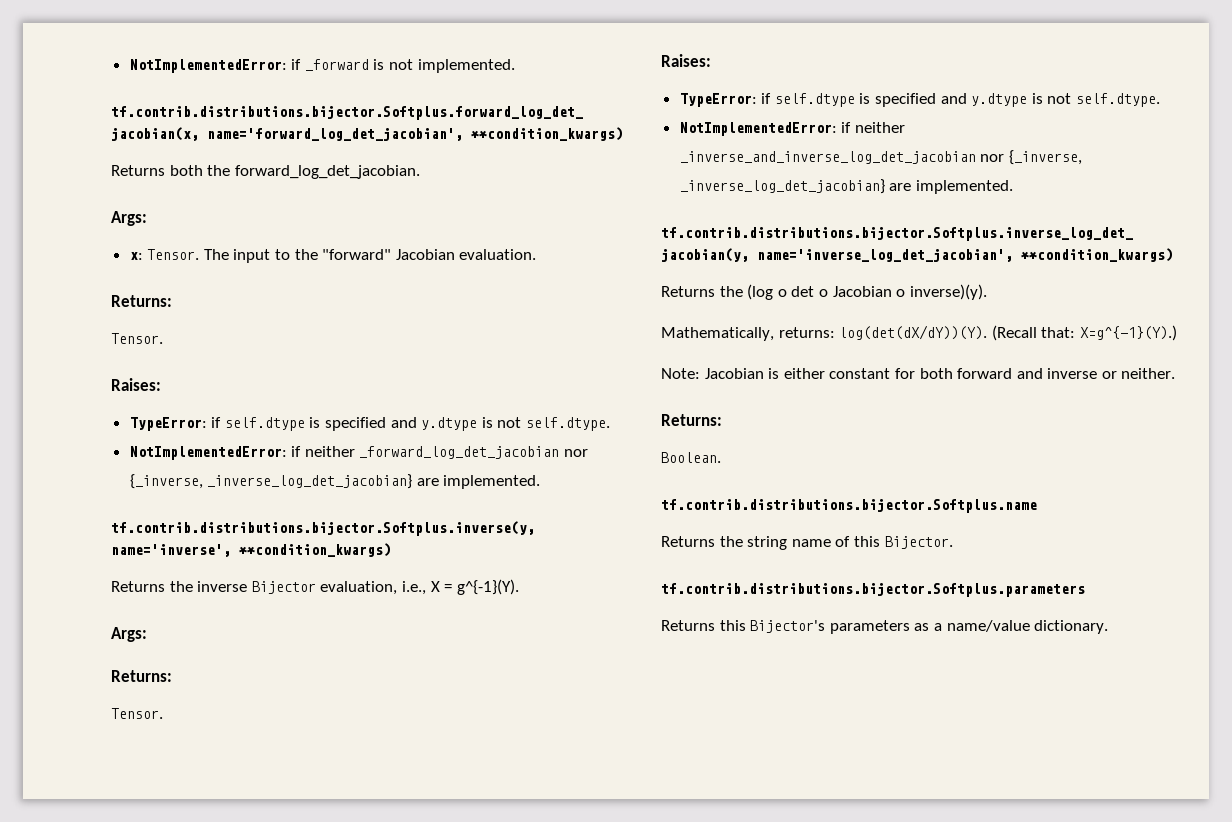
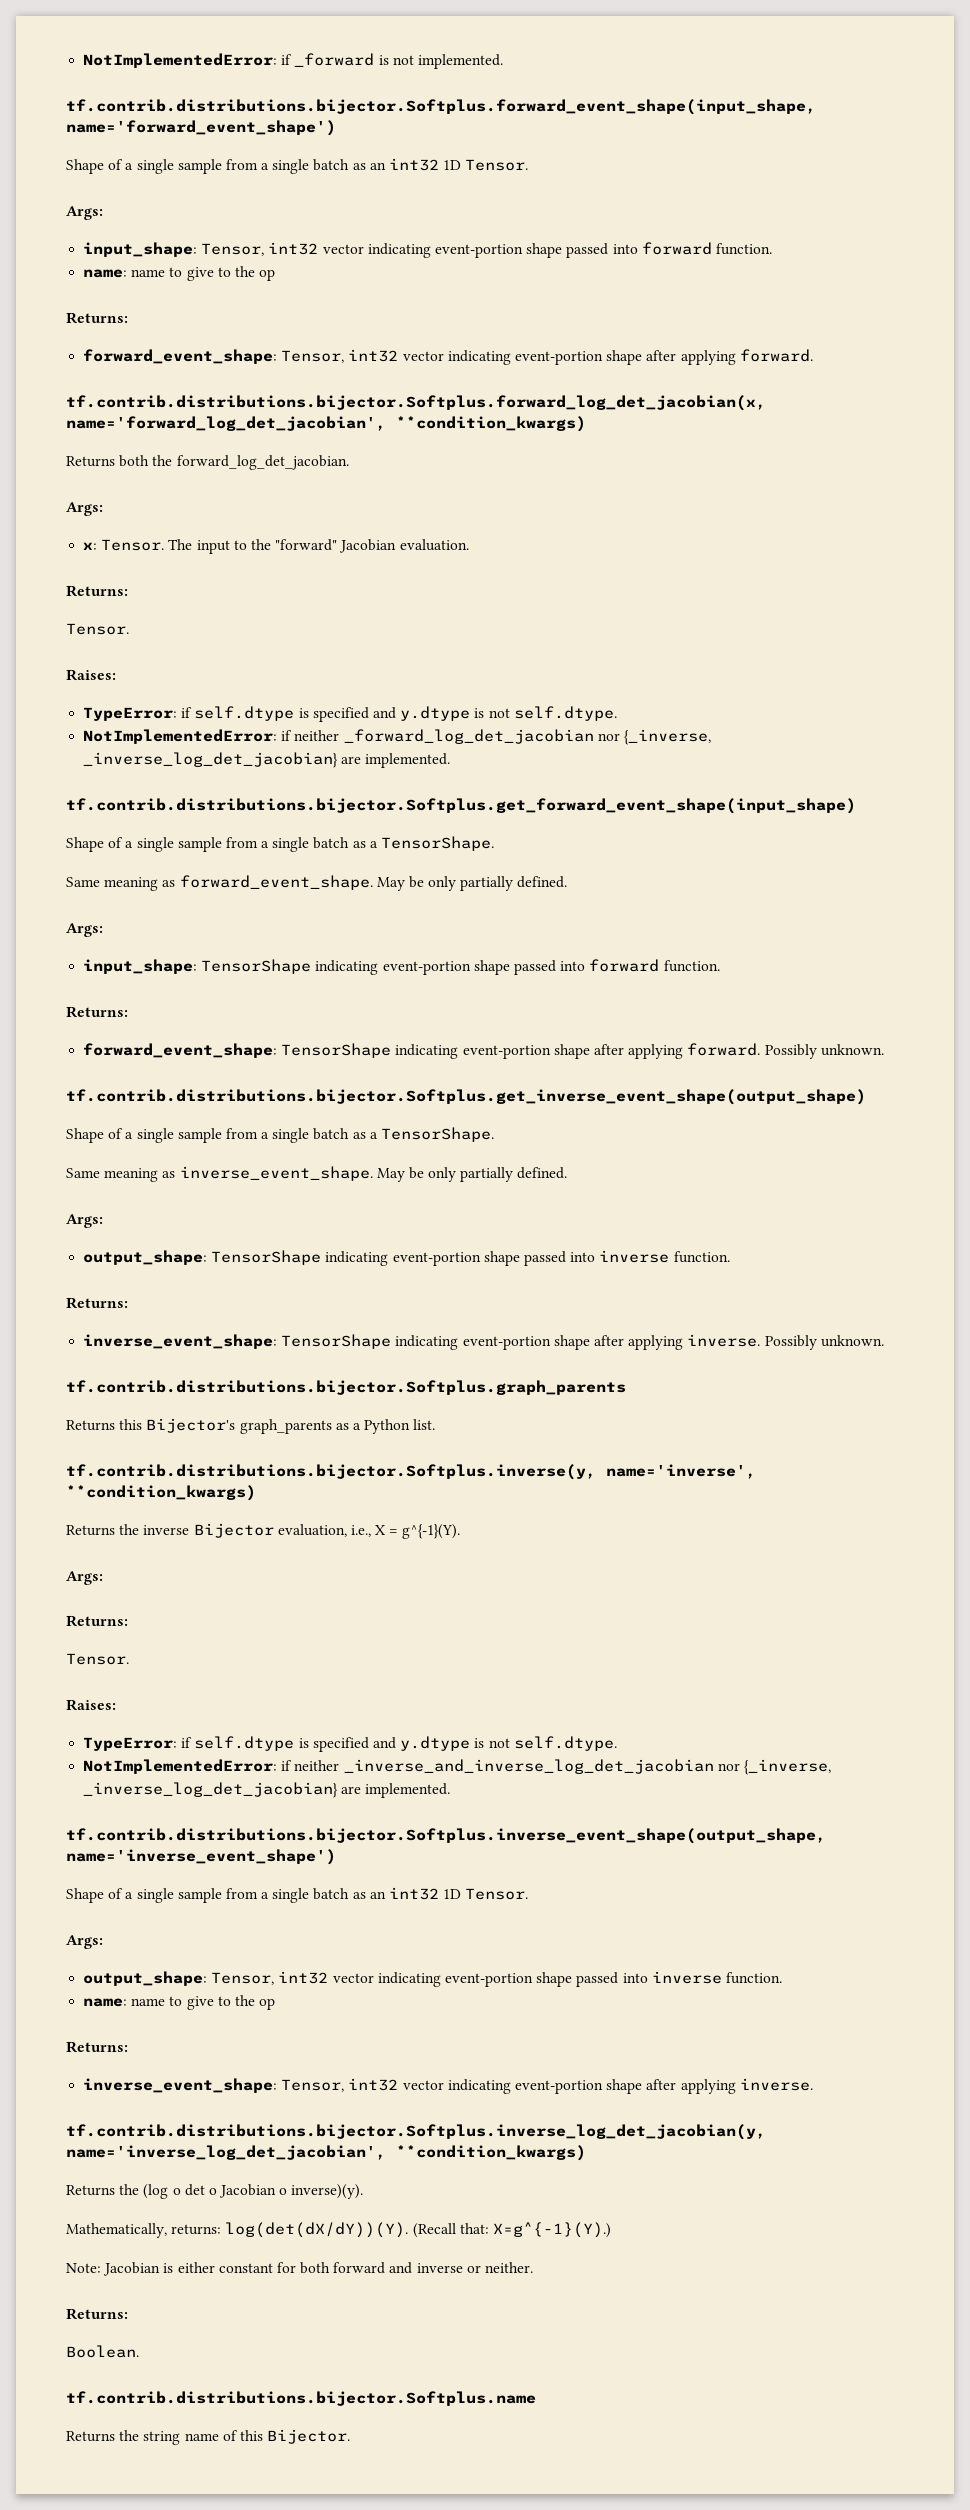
(515, 66) none -> [66,99,816,115] [66,120,336,136] [66,158,529,174] [66,206,103,220] [83,242,772,258] [83,266,276,281] [66,312,128,324] [83,349,813,365] // tf.contrib.distributions.bijector.Softplus.forward_event_shape(input_shape, name='forward_event_shape') // Shape of a single sample from a single batch as an int32 1D Tensor. // Args: // input_shape: Tensor, int32 vector indicating event-portion shape passed into forward function. // name: name to give to the op // Returns: // forward_event_shape: Tensor, int32 vector indicating event-portion shape after applying forward.
(541, 482) none -> [66,798,856,814] [66,836,495,852] [66,875,568,891] [66,923,103,937] [83,959,720,975] [66,1006,128,1018] [83,1043,884,1059] [66,1089,866,1105] [66,1127,495,1143] [66,1166,568,1182] [66,1214,103,1228] [83,1250,730,1266] [66,1297,128,1309] [83,1334,884,1350] [66,1380,626,1395] [66,1418,436,1434] // tf.contrib.distributions.bijector.Softplus.get_forward_event_shape(input_shape) // Shape of a single sample from a single batch as a TensorShape. // Same meaning as forward_event_shape. May be only partially defined. // Args: // input_shape: TensorShape indicating event-portion shape passed into forward function. // Returns: // forward_event_shape: TensorShape indicating event-portion shape after applying forward. Possibly unknown. // tf.contrib.distributions.bijector.Softplus.get_inverse_event_shape(output_shape) // Shape of a single sample from a single batch as a TensorShape. // Same meaning as inverse_event_shape. May be only partially defined. // Args: // output_shape: TensorShape indicating event-portion shape passed into inverse function. // Returns: // inverse_event_shape: TensorShape indicating event-portion shape after applying inverse. Possibly unknown. // tf.contrib.distributions.bijector.Softplus.graph_parents // Returns this Bijector's graph_parents as a Python list.
(1013, 187) none -> [66,1828,826,1844] [66,1849,336,1865] [66,1887,529,1903] [66,1935,103,1949] [83,1971,782,1987] [83,1995,276,2010] [66,2041,128,2053] [83,2078,813,2094] // tf.contrib.distributions.bijector.Softplus.inverse_event_shape(output_shape, name='inverse_event_shape') // Shape of a single sample from a single batch as an int32 1D Tensor. // Args: // output_shape: Tensor, int32 vector indicating event-portion shape passed into inverse function. // name: name to give to the op // Returns: // inverse_event_shape: Tensor, int32 vector indicating event-portion shape after applying inverse.
[661,583,1085,597] [661,620,1109,634] // tf.contrib.distributions.bijector.Softplus.parameters // Returns this Bijector's parameters as a name/value dictionary. -> (351, 2436) none

